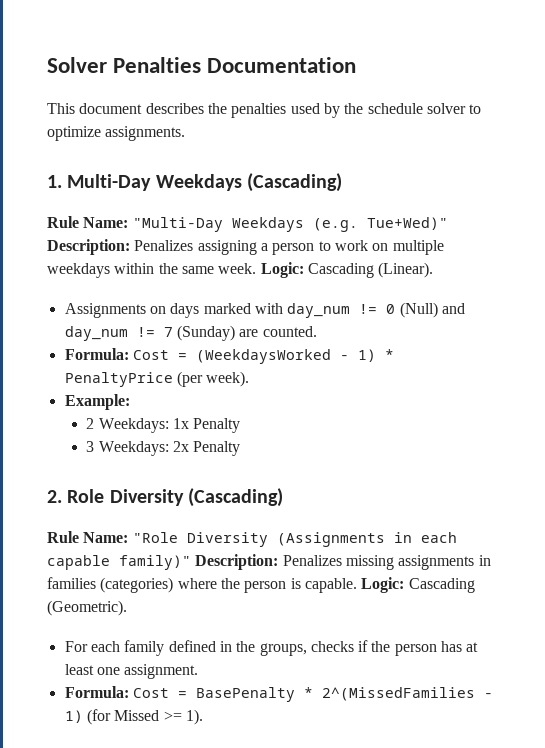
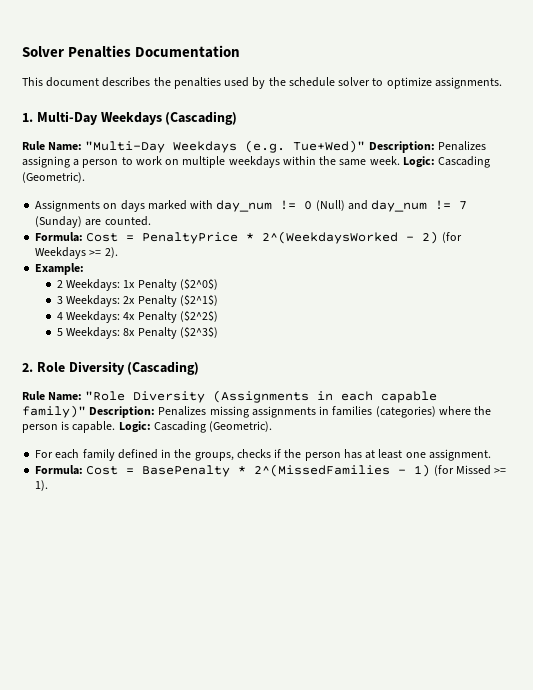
[378,262,434,278] (Linear). -> [22,172,85,183] (Geometric).
[195,349,394,364] [64,371,250,387] (WeekdaysWorked - 1) * PenaltyPrice (per week). -> [142,231,462,244] [35,247,118,259] PenaltyPrice * 2^(WeekdaysWorked - 2) (for Weekdays >= 2).
(241, 425) none -> [179,279,218,290] ($2^0$)
(241, 448) none -> [179,295,218,306] [56,311,218,323] [56,327,218,339] ($2^1$) // 4 Weekdays: 4x Penalty ($2^2$) // 5 Weekdays: 8x Penalty ($2^3$)

